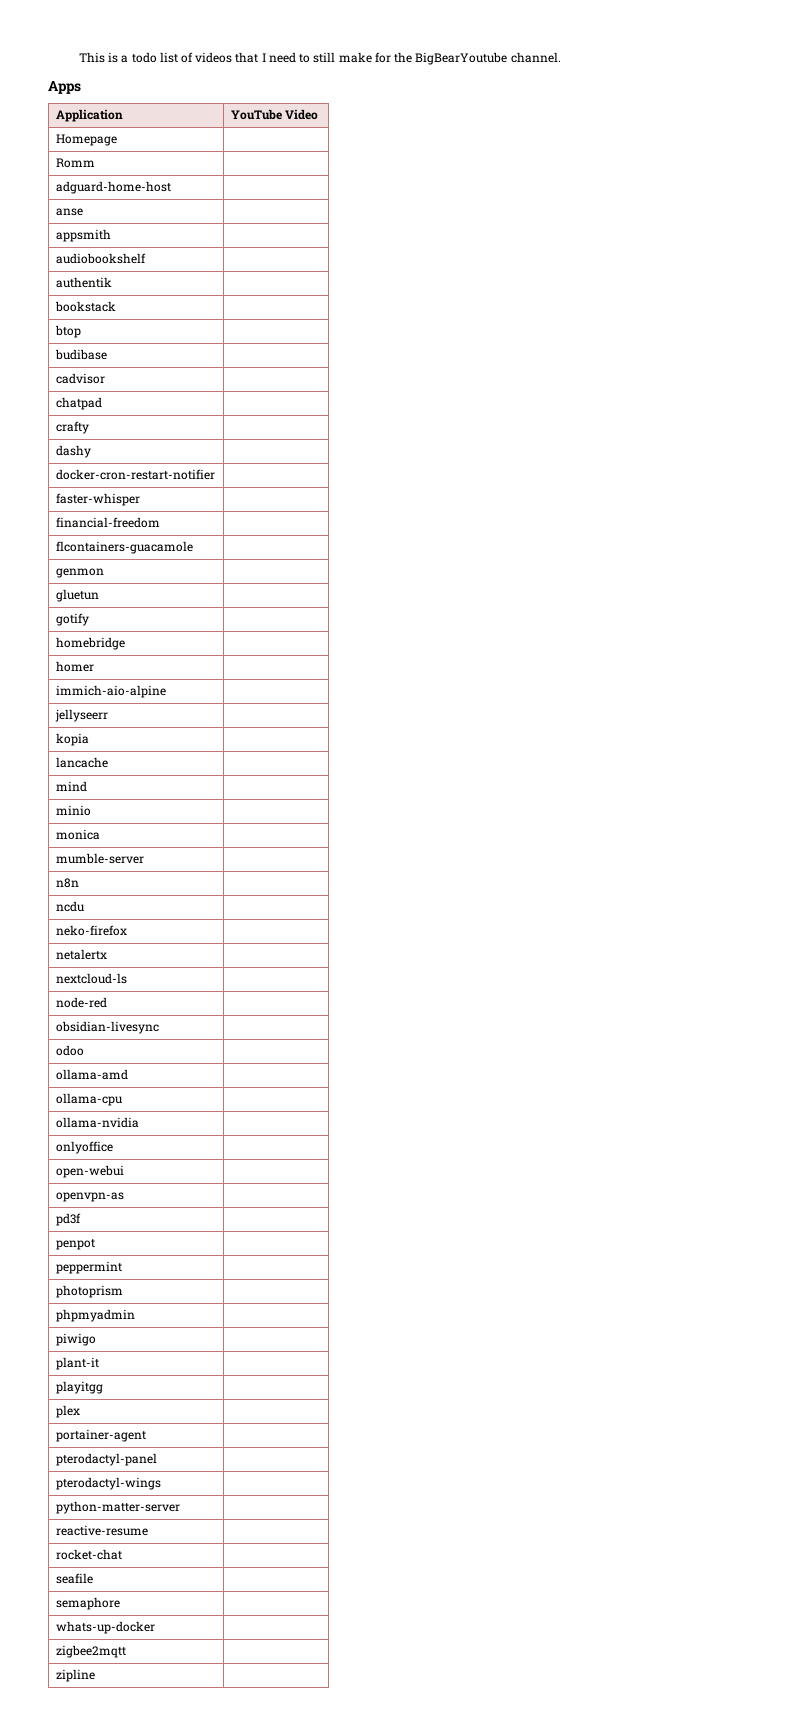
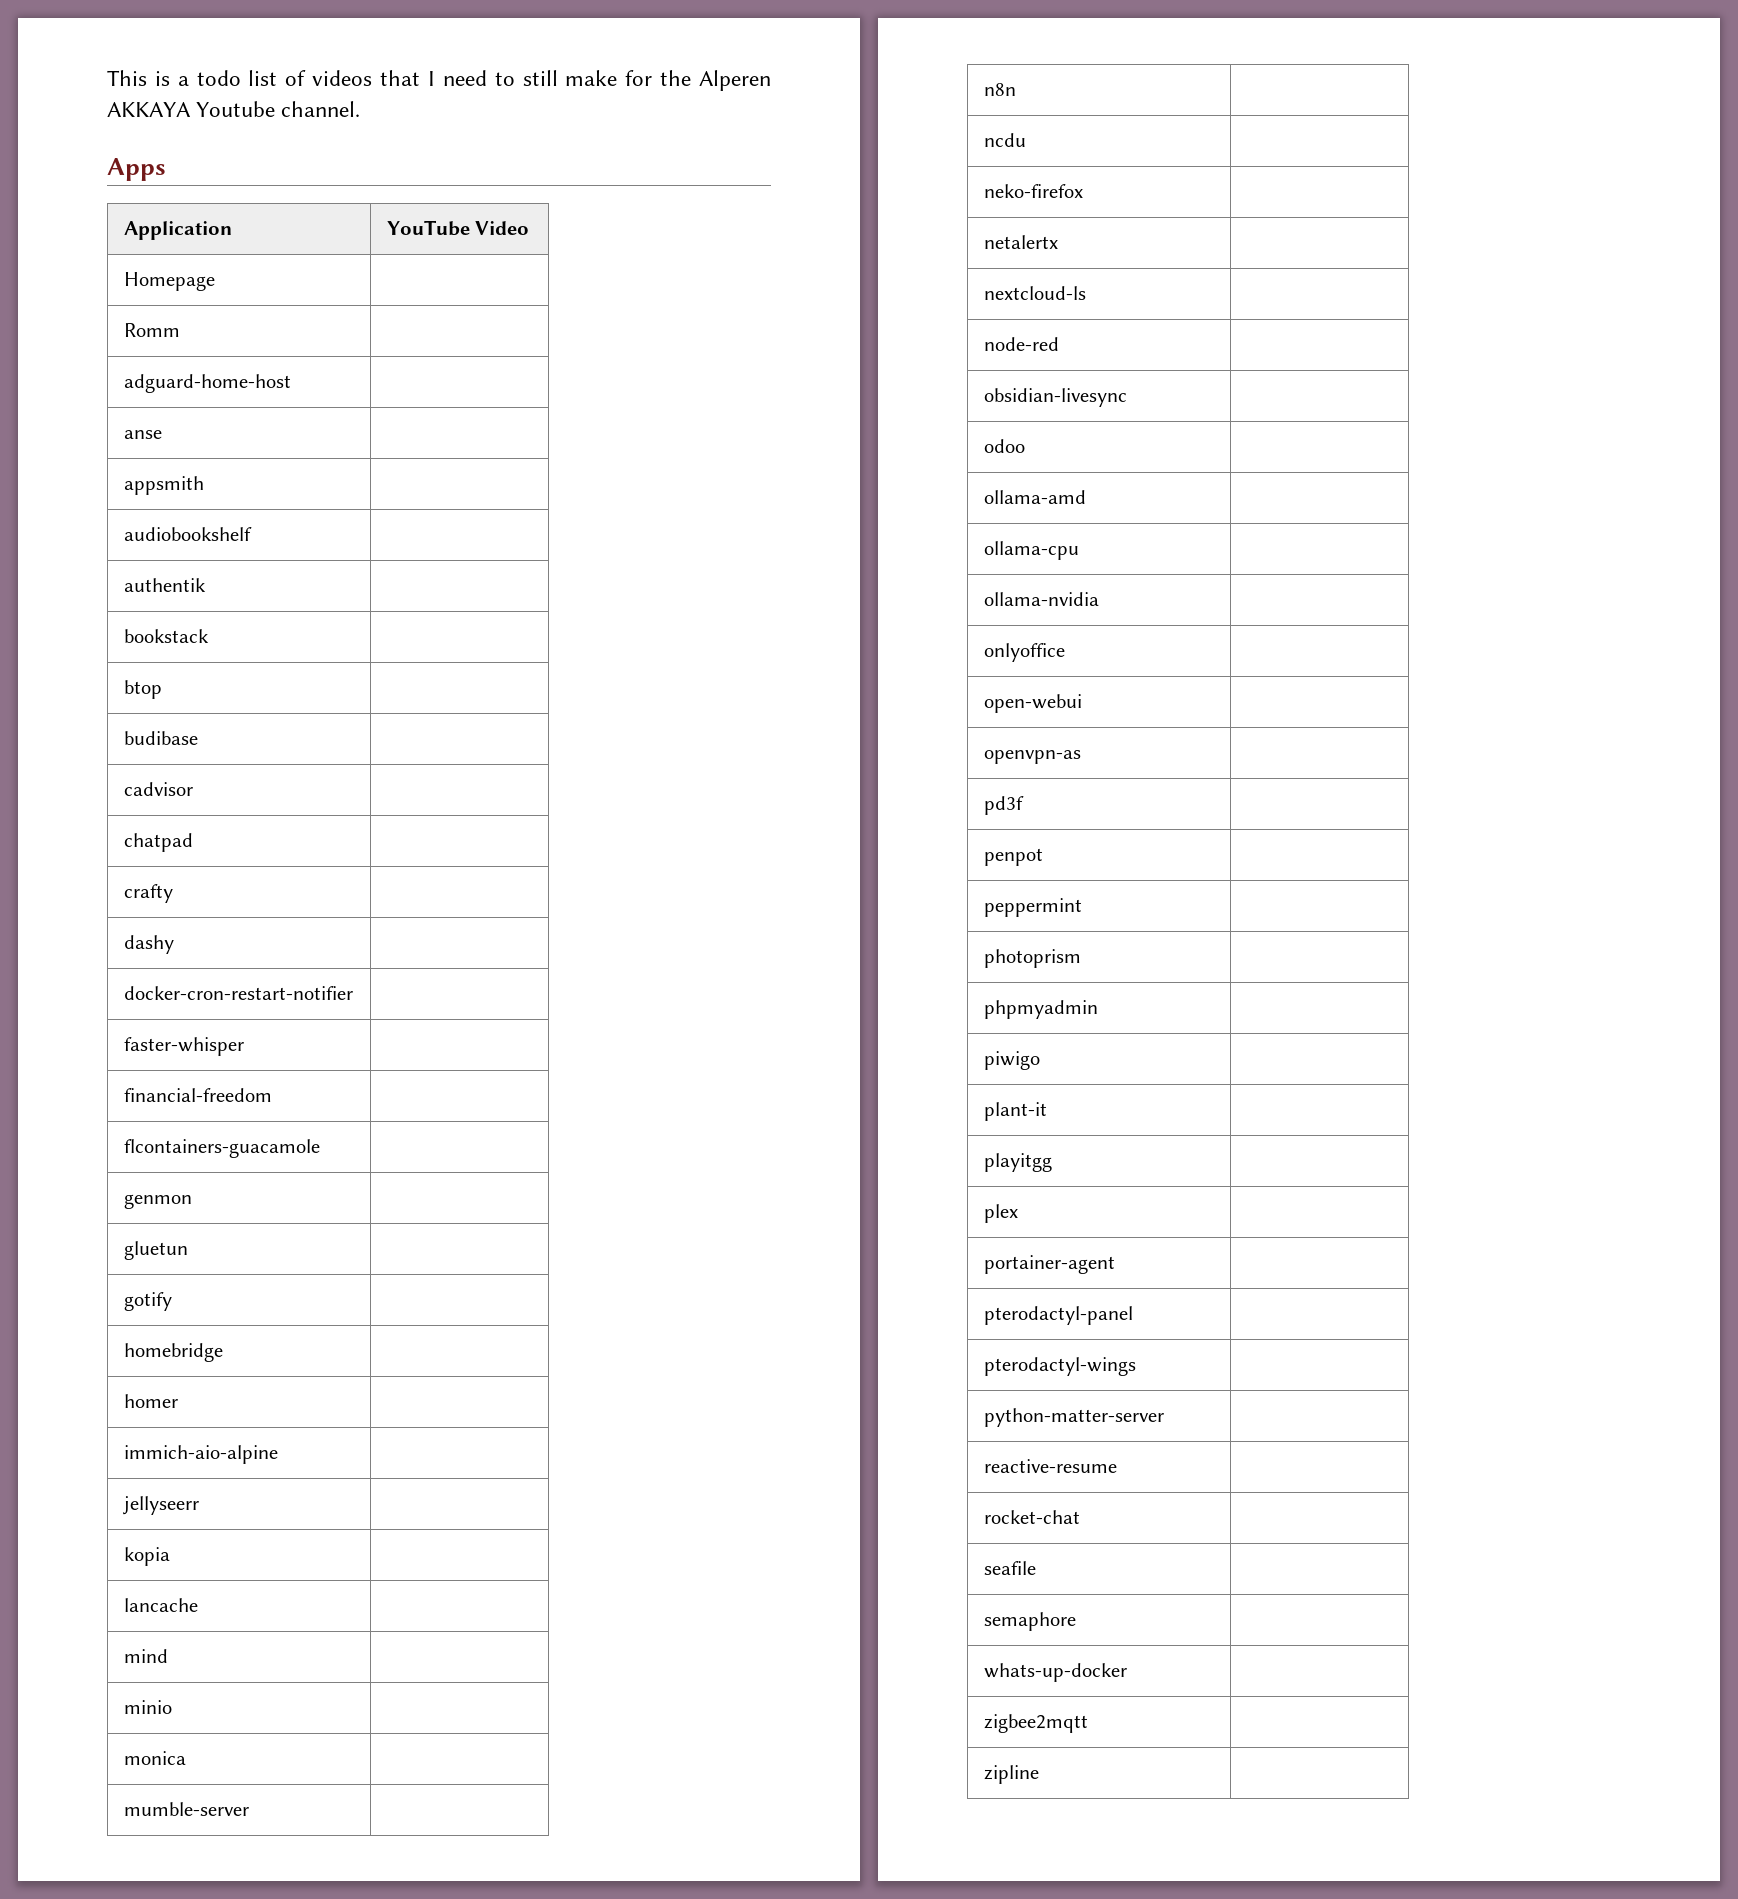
[415,52,508,65] BigBearYoutube -> [699,70,772,91] [107,101,276,117] Alperen AKKAYA Youtube

